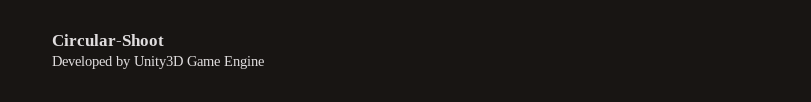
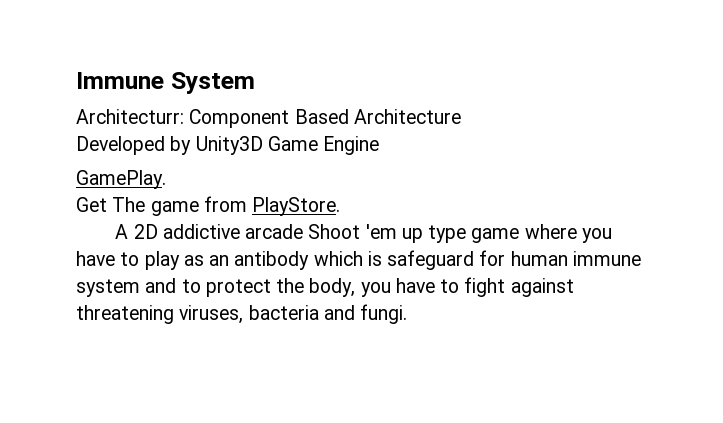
[52,34,164,46] Circular-Shoot -> [76,72,255,94] [76,109,461,128] Immune System // Architecturr: Component Based Architecture
(264, 62) none -> [76,170,166,189] [76,196,341,216] [115,224,612,243] [76,250,641,270] [76,277,574,297] [76,304,408,324] // GamePlay. // Get The game from PlayStore. // A 2D addictive arcade Shoot 'em up type game where you have to play as an antibody which is safeguard for human immune system and to protect the body, you have to fight against threatening viruses, bacteria and fungi.

